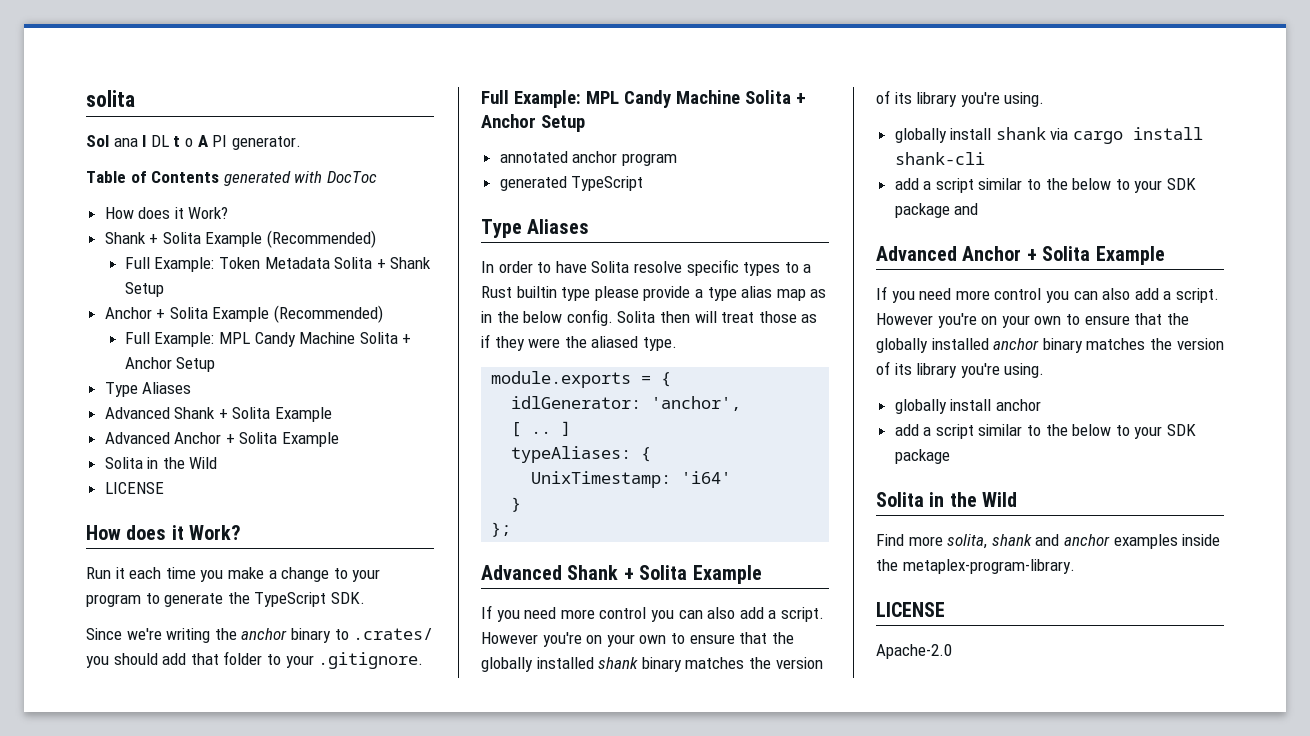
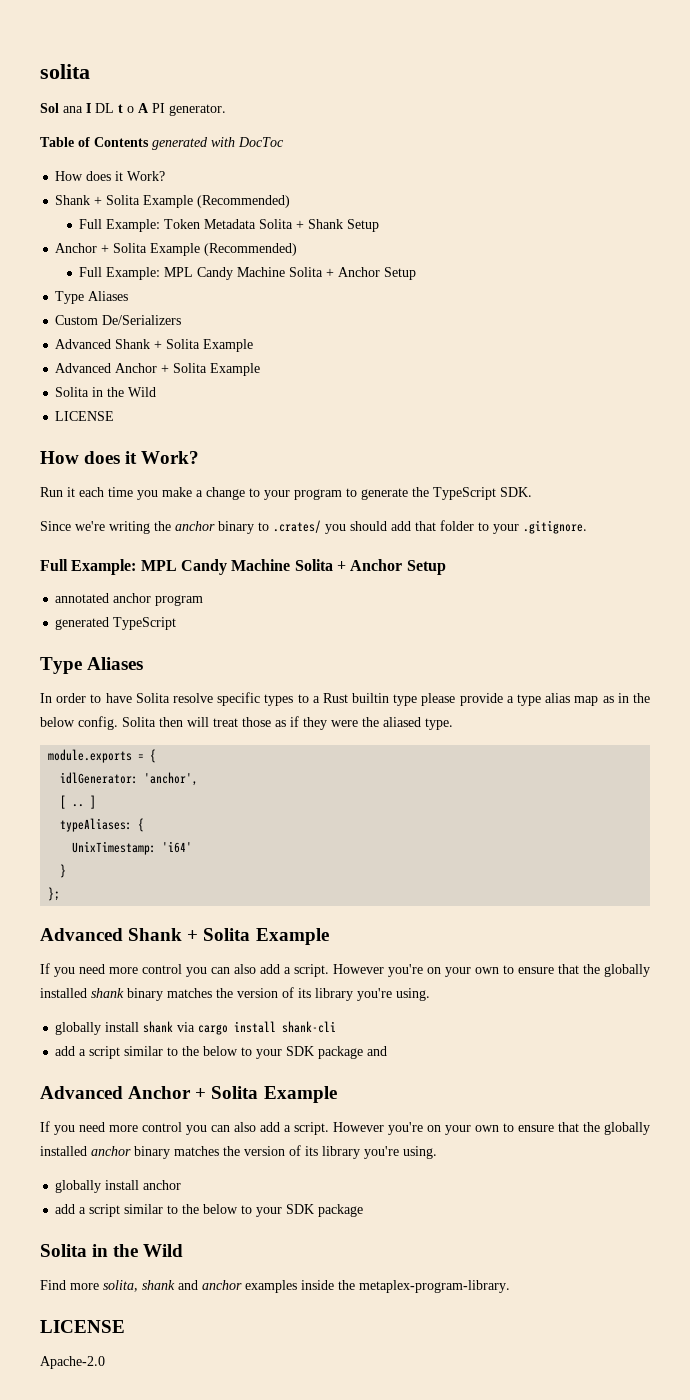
(192, 388) none -> [55,315,182,325] // Custom De/Serializers

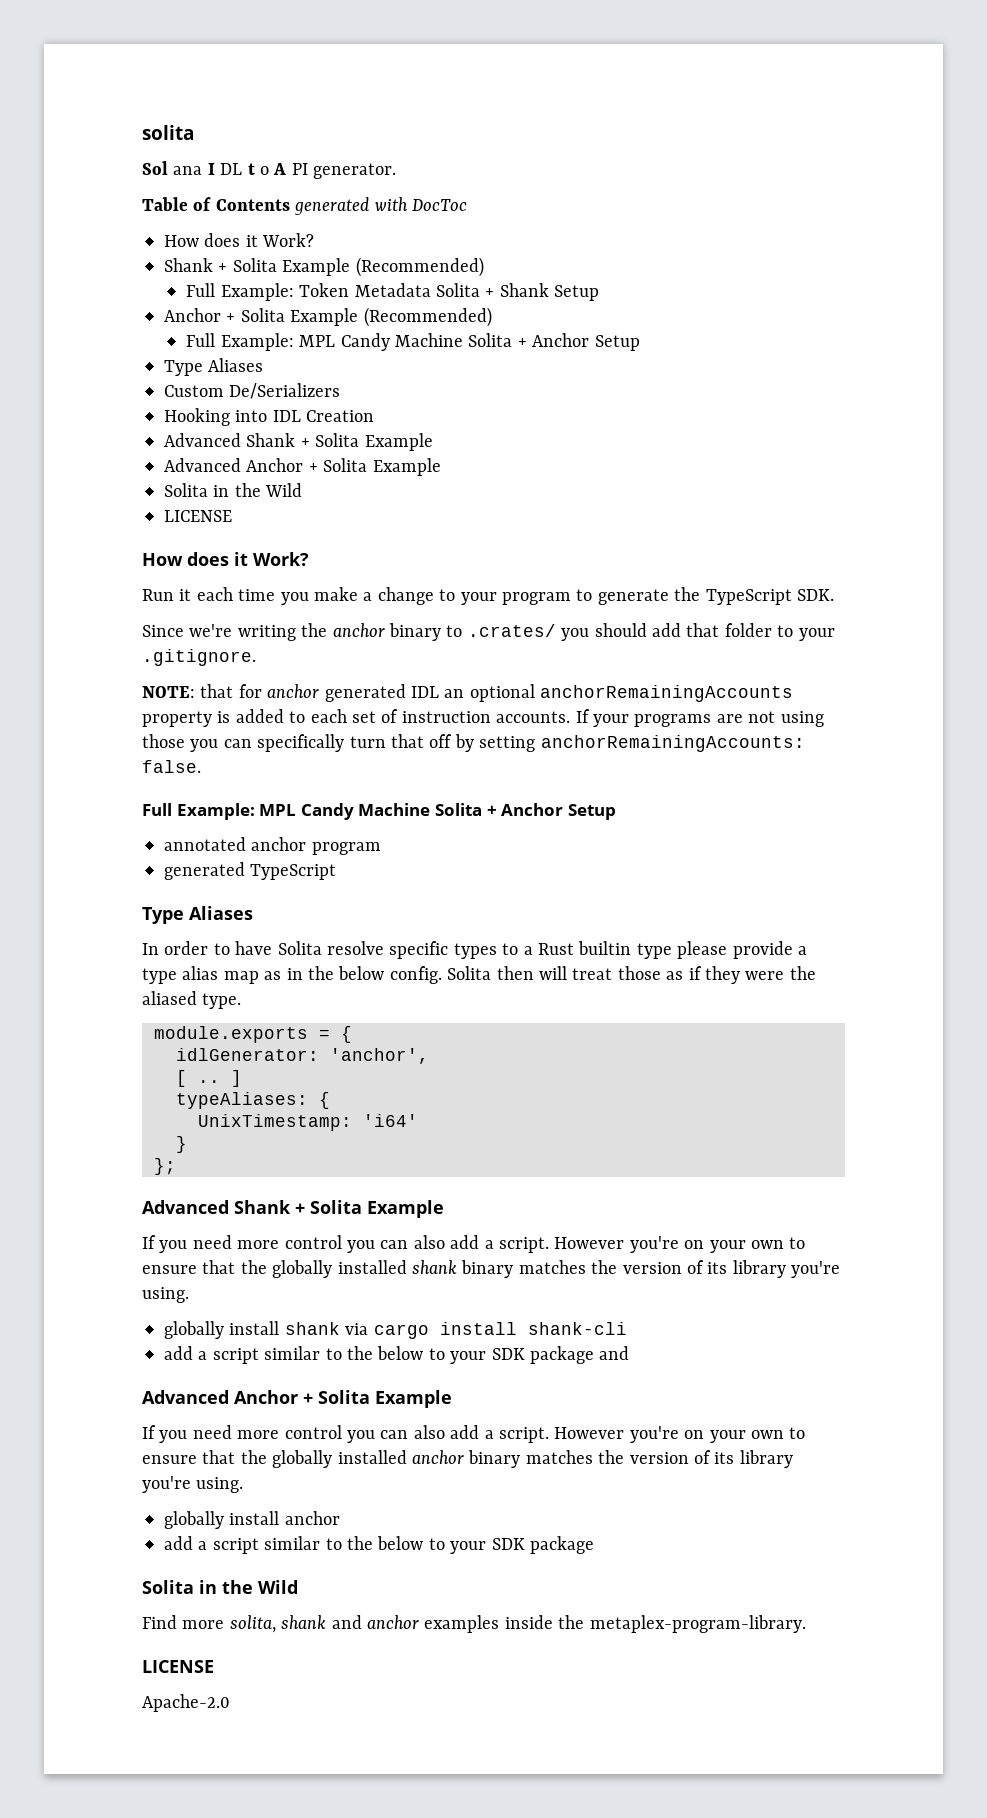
(182, 320) none -> [164,408,375,426] // Hooking into IDL Creation
(587, 527) none -> [142,684,794,702] [142,709,824,727] [142,734,805,752] [142,760,201,773] // NOTE: that for anchor generated IDL an optional anchorRemainingAccounts property is added to each set of instruction accounts. If your programs are not using those you can specifically turn that off by setting anchorRemainingAccounts: false.

